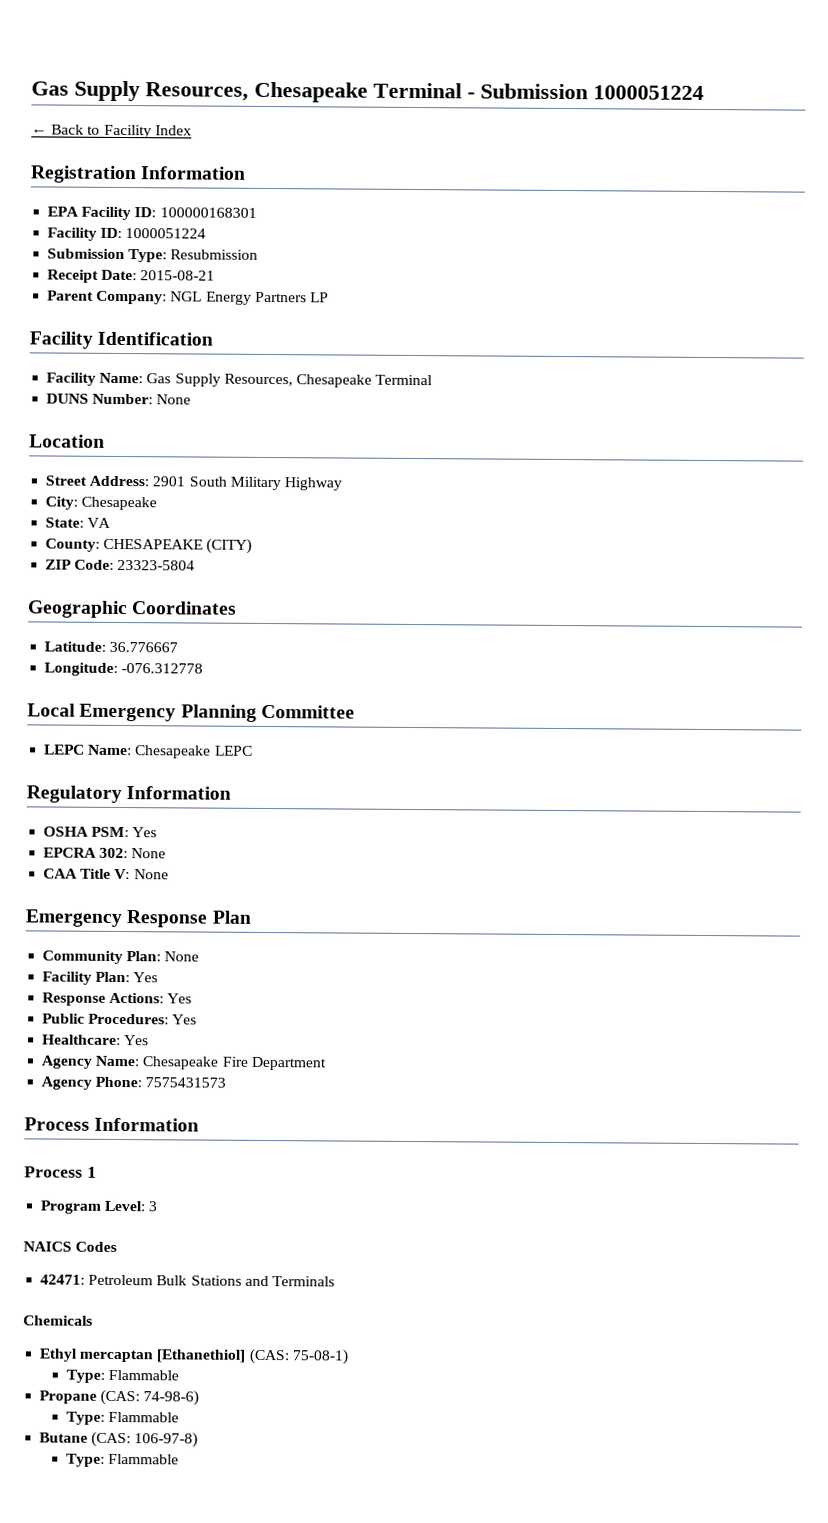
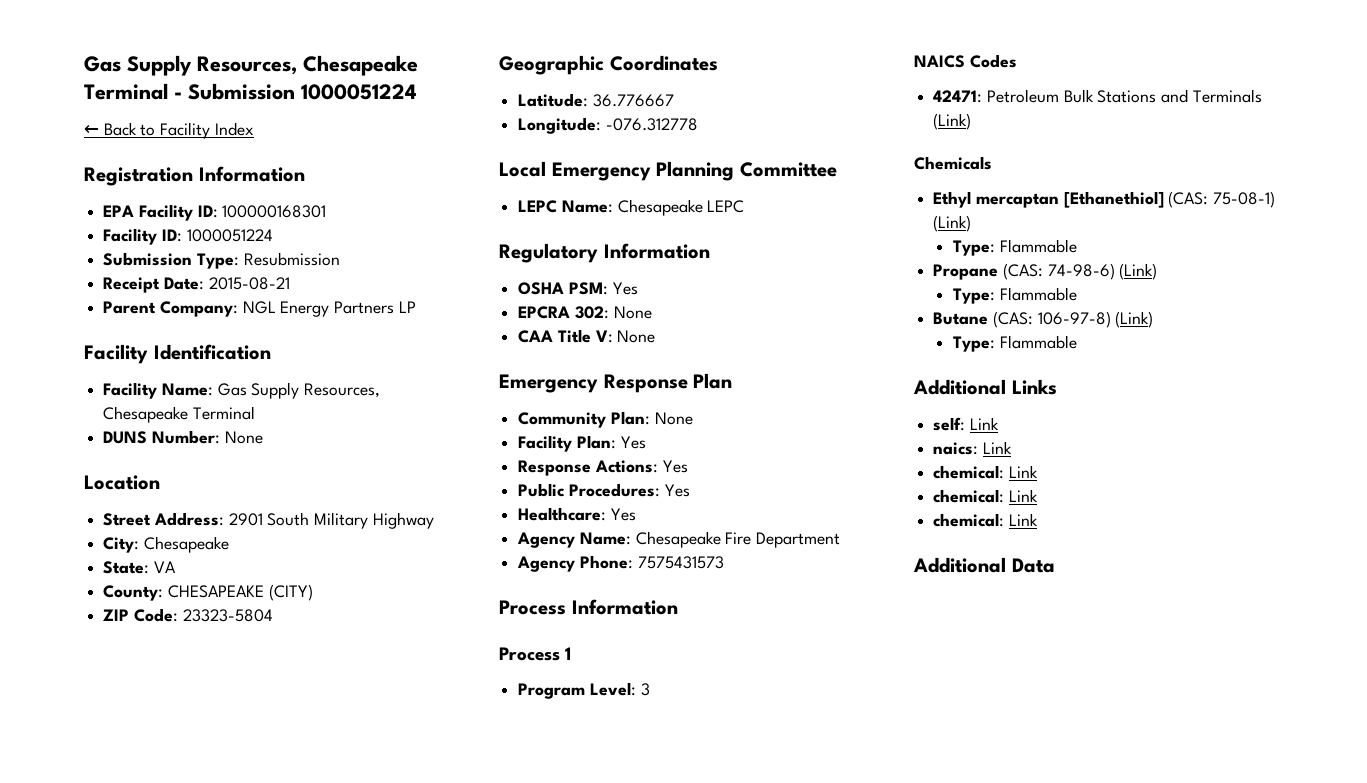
(335, 1281) none -> [933,113,972,130] (Link)
(348, 1357) none -> [933,215,972,232] (Link)
(200, 1398) none -> [1119,263,1158,280] (Link)
[66,1453,180,1467] // Type: Flammable -> [1115,311,1154,328] [952,335,1077,352] [913,379,1057,395] [933,417,999,431] [933,441,1012,455] [933,465,1038,479] [933,489,1038,503] [933,513,1038,527] [913,557,1055,573] (Link) // Type: Flammable // Additional Links // self: Link // naics: Link // chemical: Link // chemical: Link // chemical: Link // Additional Data

